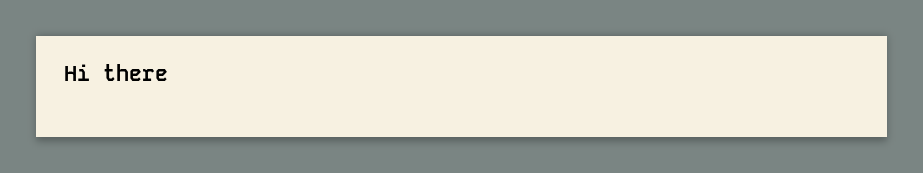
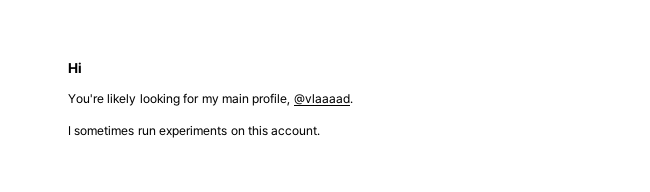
[103,64,168,81] there -> [68,93,353,106] [68,125,321,138] // You're likely looking for my main profile, @vlaaaad. // I sometimes run experiments on this account.

